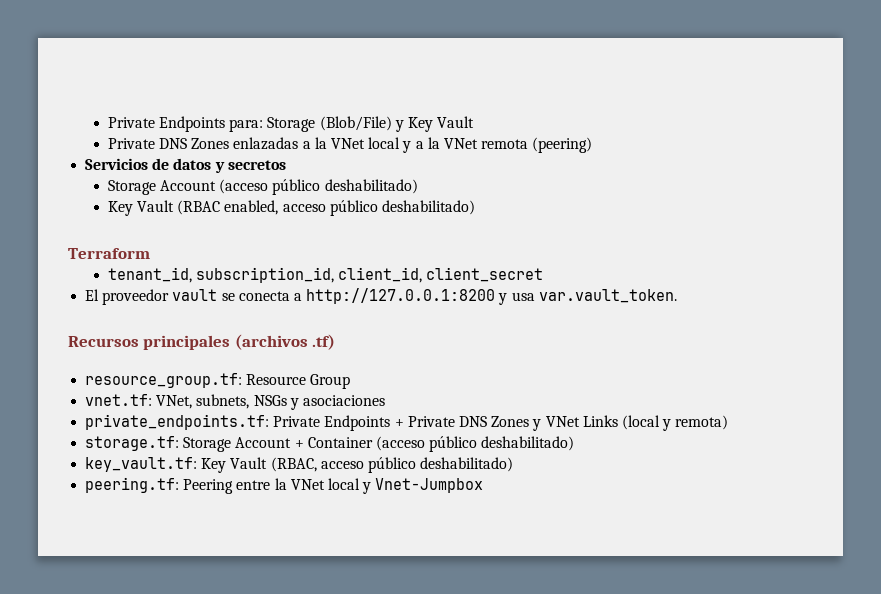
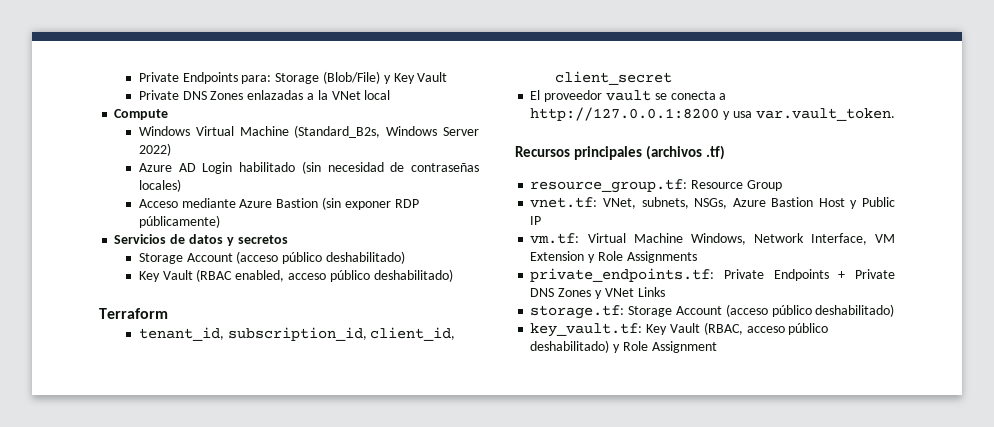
[402,137,593,153] y a la VNet remota (peering) -> [114,109,169,120] [138,125,480,138] [138,143,171,156] [138,161,479,174] [138,179,181,192] [138,197,419,210] [138,215,220,228] // Compute // Windows Virtual Machine (Standard_B2s, Windows Server 2022) // Azure AD Login habilitado (sin necesidad de contraseñas locales) // Acceso mediante Azure Bastion (sin exponer RDP públicamente)
[253,395,385,410] NSGs y asociaciones -> [694,197,895,209] [530,216,542,225] [530,233,895,245] [530,251,697,263] NSGs, Azure Bastion Host y Public IP // vm.tf: Virtual Machine Windows, Network Interface, VM Extension y Role Assignments
[621,415,729,431] (local y remota) -> (665, 292) none
[294,437,373,448] + Container -> (722, 310) none
[85,477,484,494] // peering.tf: Peering entre la VNet local y Vnet-Jumpbox -> [613,341,717,353] y Role Assignment

